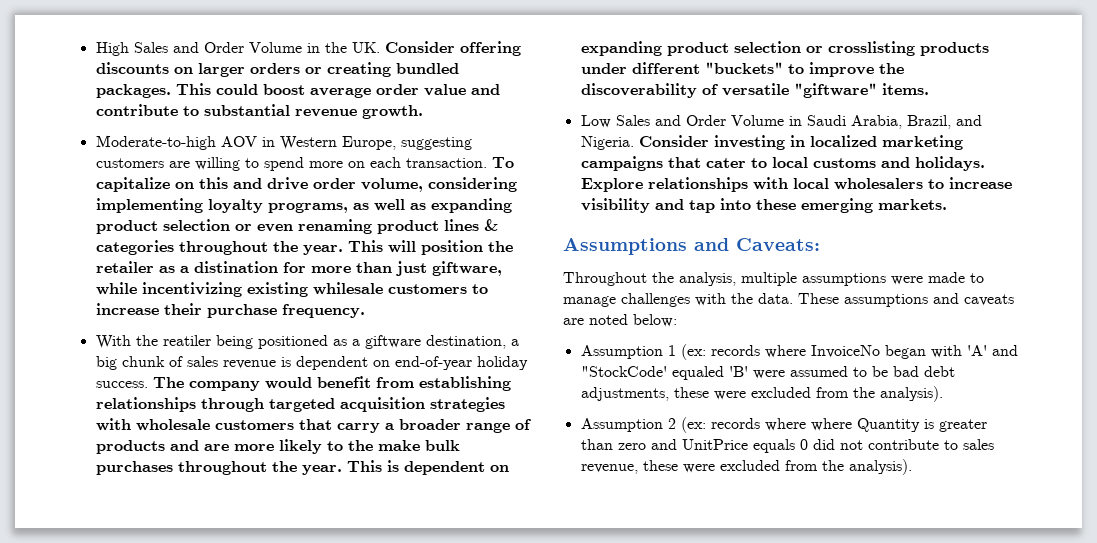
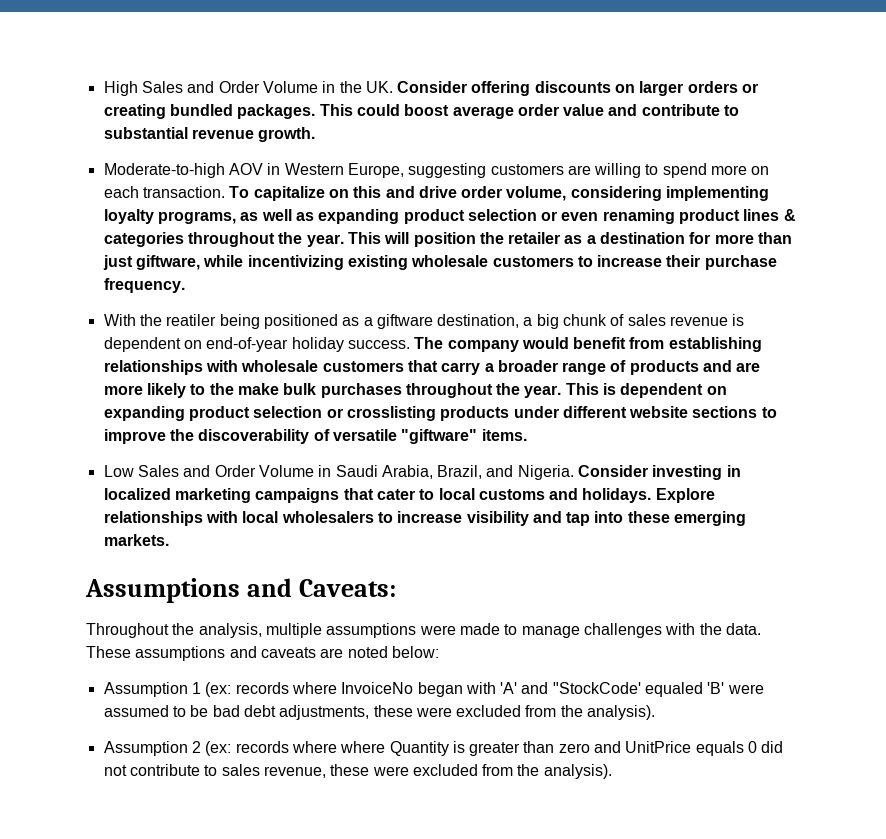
[193,261,278,273] distination -> [600,232,686,244] destination
[312,282,383,295] whilesale -> [411,255,489,267] wholesale
[200,397,505,412] through targeted acquisition strategies -> (203, 367) none
[704,62,783,74] "buckets" -> [629,406,758,418] website sections

